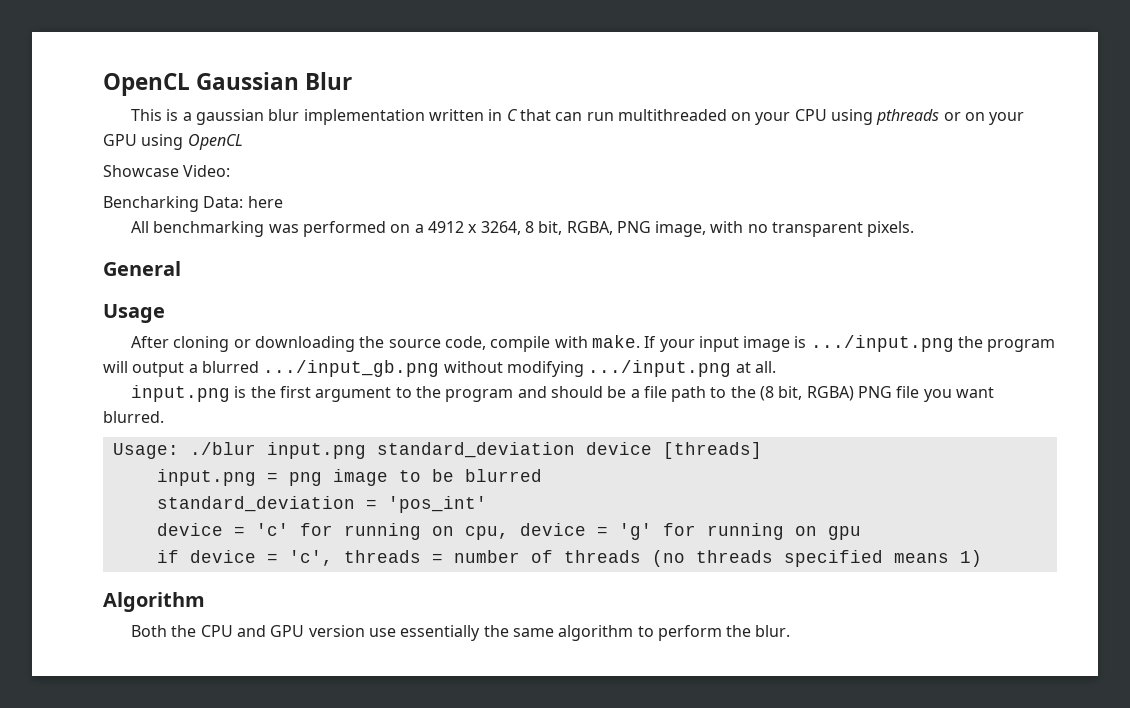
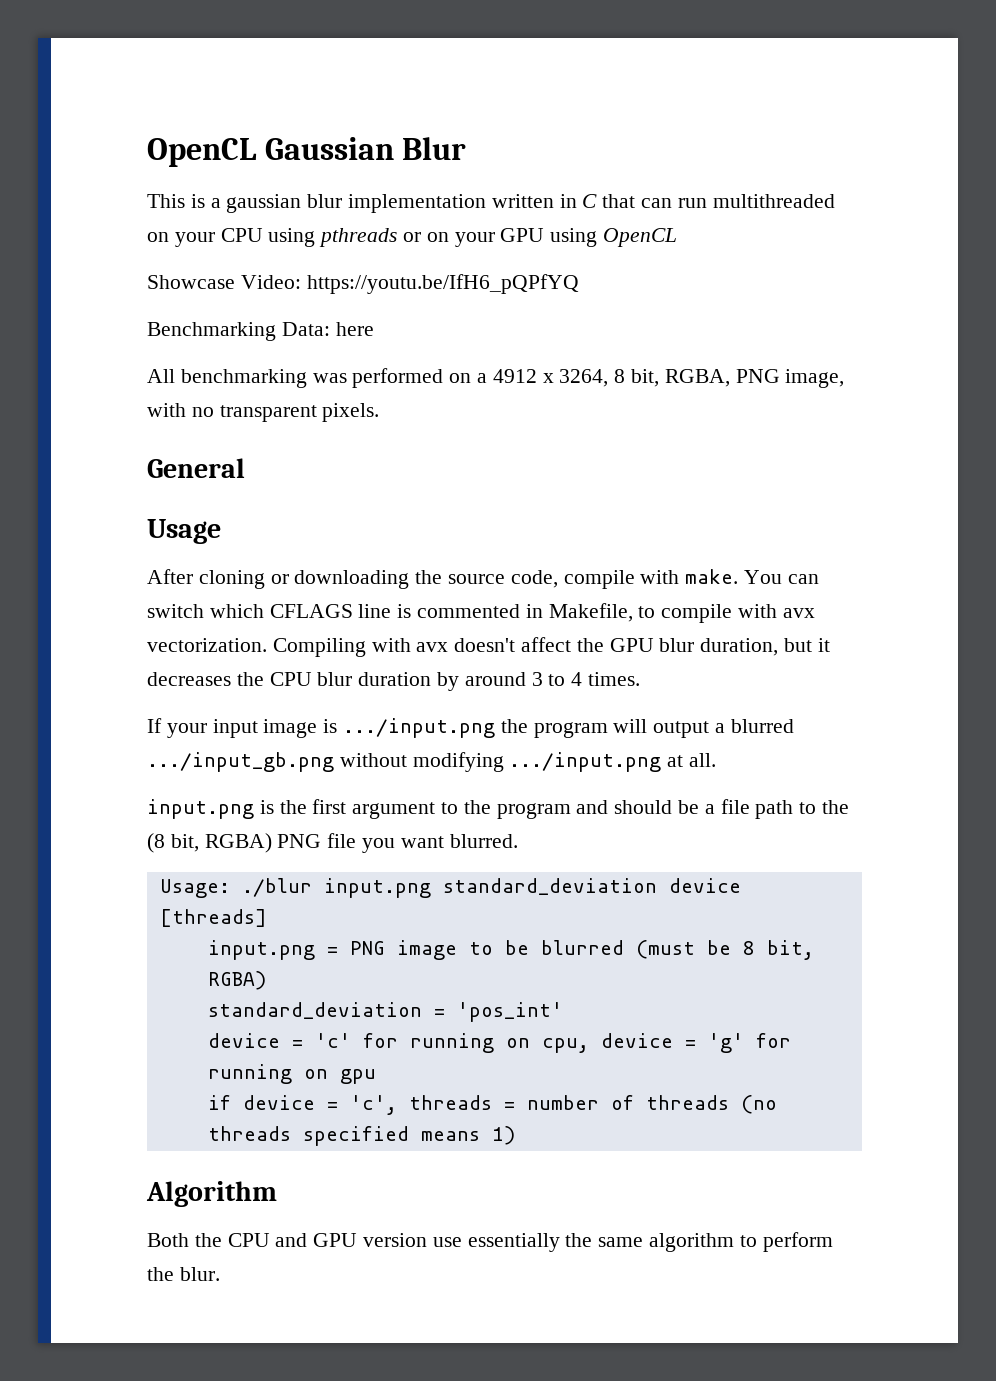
[103,196,199,212] // Bencharking -> [306,274,579,294] [147,322,276,341] https://youtu.be/IfH6_pQPfYQ // Benchmarking
(640, 341) none -> [744,570,819,584] [147,603,815,623] [147,637,830,657] [147,672,641,691] You can switch which CFLAGS line is commented in Makefile, to compile with avx vectorization. Compiling with avx doesn't affect the GPU blur duration, but it decreases the CPU blur duration by around 3 to 4 times. //
[288,472,322,486] png -> [349,941,385,955] PNG
(542, 475) none -> [635,940,814,960] [207,971,266,990] (must be 8 bit, RGBA)

